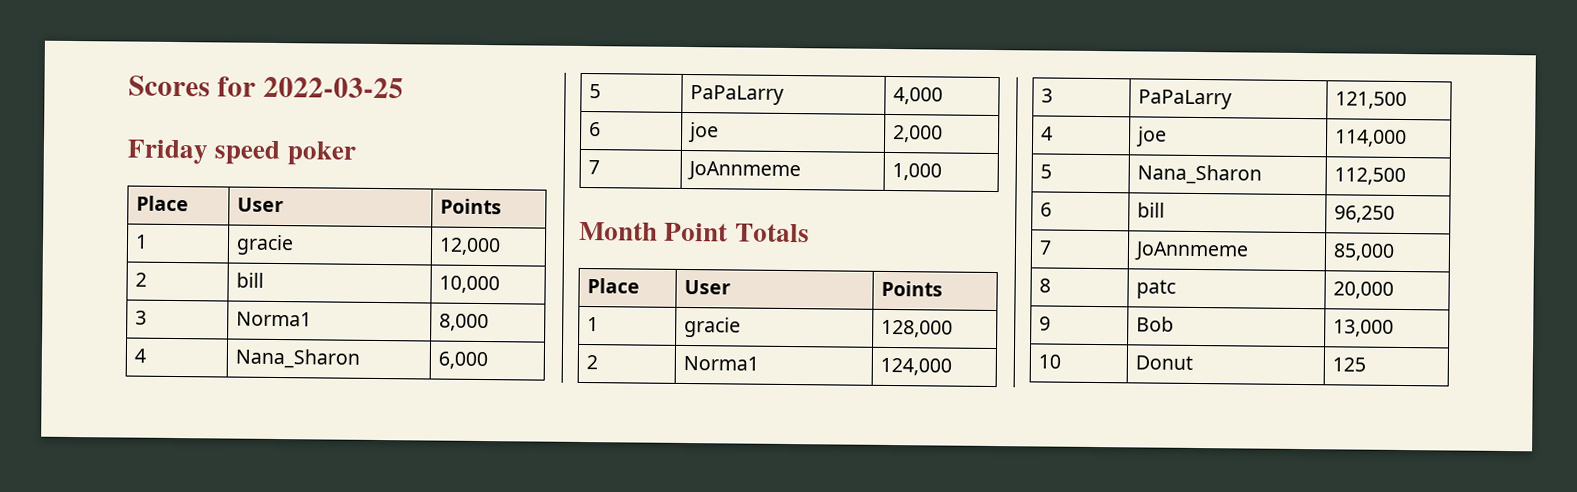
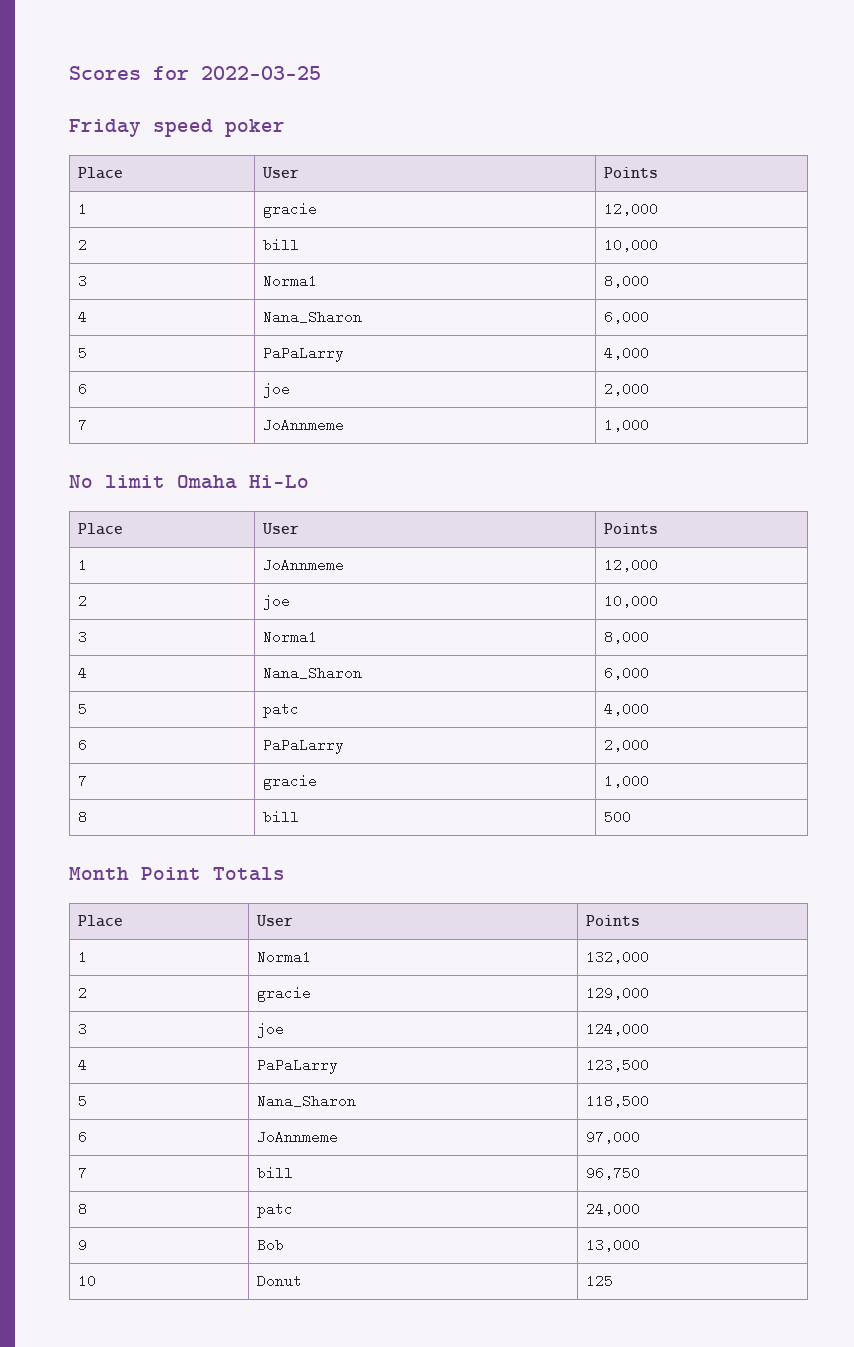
(943, 172) none -> [69,475,309,489] [78,523,124,535] [262,523,300,534] [604,523,659,534] [78,558,88,572] [263,558,345,572] [604,558,659,572] [78,594,88,608] [263,594,291,610] [604,594,659,608] [78,630,88,644] [263,630,318,644] [604,630,650,644] [78,666,88,680] [263,666,363,680] [604,666,650,680] [78,702,88,716] [263,702,300,718] [604,702,650,716] [78,738,88,752] [263,738,345,754] [604,738,650,752] [78,774,88,788] [263,774,318,790] [604,774,650,788] [78,810,88,824] [263,810,300,824] [604,810,632,824] // No limit Omaha Hi-Lo // Place | User | Points // 1 | JoAnnmeme | 12,000 // 2 | joe | 10,000 // 3 | Norma1 | 8,000 // 4 | Nana_Sharon | 6,000 // 5 | patc | 4,000 // 6 | PaPaLarry | 2,000 // 7 | gracie | 1,000 // 8 | bill | 500
[684,316,742,338] [881,319,954,338] [586,355,599,370] [683,355,760,371] gracie | 128,000 // 2 | Norma1 -> [257,950,312,964] [586,950,650,964] [78,986,88,1000] [257,986,312,1002] [586,986,650,1000] [78,1022,88,1036] [257,1022,285,1038] Norma1 | 132,000 // 2 | gracie | 129,000 // 3 | joe
[1041,88,1054,103] [1138,89,1233,110] [1335,91,1408,110] [1041,126,1054,141] [1135,126,1168,147] [1335,129,1408,148] 3 | PaPaLarry | 121,500 // 4 | joe | 114,000 -> [78,1058,88,1072] [257,1058,339,1074] [586,1058,650,1072] 4 | PaPaLarry | 123,500
[1334,167,1407,186] [1040,202,1053,217] [1137,202,1166,218] [1334,205,1396,223] [1039,240,1053,255] [1134,241,1250,262] [1333,243,1396,261] 112,500 // 6 | bill | 96,250 // 7 | JoAnnmeme | 85,000 -> [586,1094,650,1108] [78,1130,88,1144] [257,1130,339,1144] [586,1130,641,1144] [78,1166,88,1180] [257,1166,294,1180] [586,1166,641,1180] 118,500 // 6 | JoAnnmeme | 97,000 // 7 | bill | 96,750
[1333,281,1395,299] 20,000 -> [586,1202,641,1216] 24,000

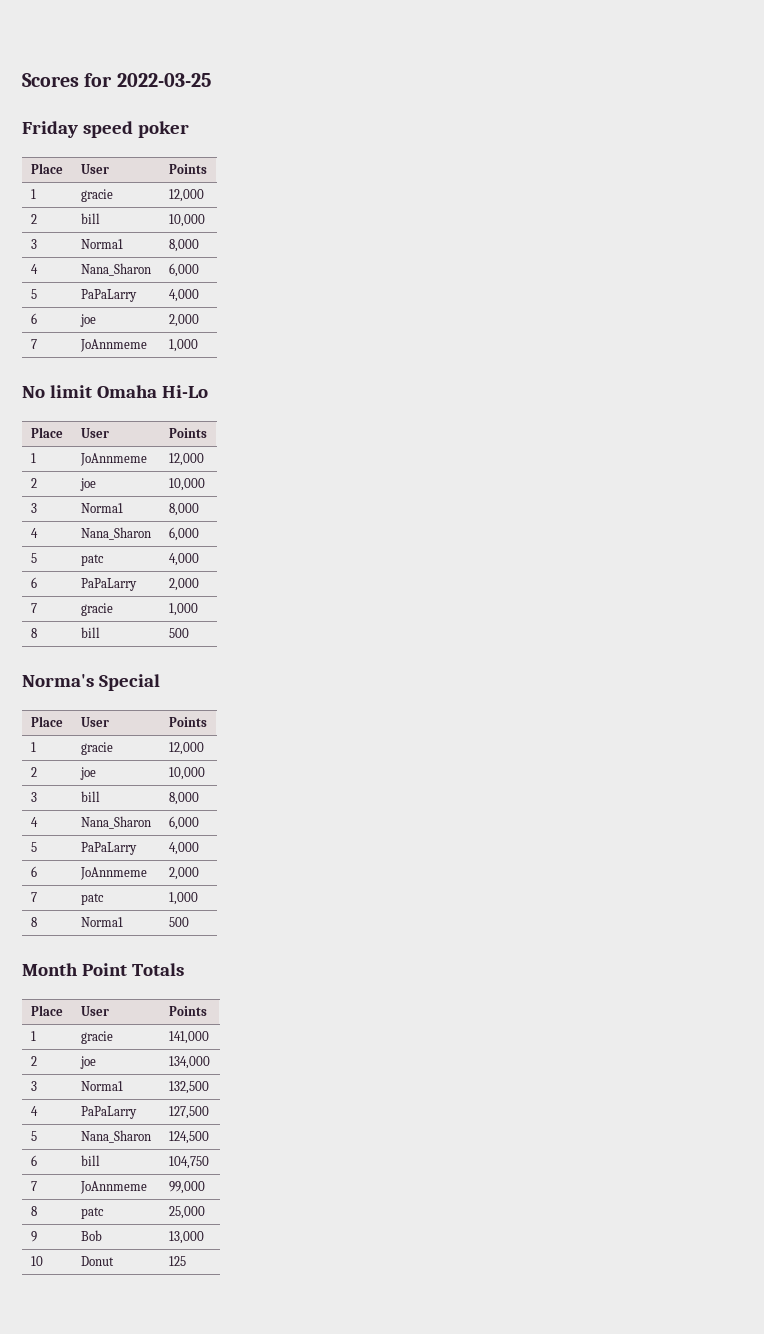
(632, 817) none -> [22,674,160,691] [30,716,63,727] [80,717,109,727] [168,717,207,727] [30,742,36,752] [80,742,113,755] [168,742,204,755] [30,767,37,777] [79,767,96,780] [168,767,205,780] [30,792,37,802] [80,791,100,802] [168,792,199,805] [30,817,38,827] [80,816,151,829] [168,816,199,830] [30,842,37,852] [80,842,137,855] [168,842,199,855] [30,866,37,877] [79,867,147,880] [168,867,199,880] [30,892,37,902] [80,893,104,905] [168,892,198,905] [30,917,37,927] [80,917,123,927] [168,917,189,927] // Norma's Special // Place | User | Points // 1 | gracie | 12,000 // 2 | joe | 10,000 // 3 | bill | 8,000 // 4 | Nana_Sharon | 6,000 // 5 | PaPaLarry | 4,000 // 6 | JoAnnmeme | 2,000 // 7 | patc | 1,000 // 8 | Norma1 | 500
[257,950,312,964] [586,950,650,964] [78,986,88,1000] [257,986,312,1002] [586,986,650,1000] [78,1022,88,1036] [257,1022,285,1038] [586,1022,650,1036] Norma1 | 132,000 // 2 | gracie | 129,000 // 3 | joe | 124,000 -> [80,1031,113,1044] [168,1031,209,1044] [30,1056,37,1066] [79,1056,96,1069] [168,1056,210,1069] [30,1081,37,1091] [80,1081,123,1091] [168,1081,209,1094] gracie | 141,000 // 2 | joe | 134,000 // 3 | Norma1 | 132,500
[586,1058,650,1072] 123,500 -> [168,1106,209,1119] 127,500
[586,1094,650,1108] [78,1130,88,1144] [257,1130,339,1144] [586,1130,641,1144] [78,1166,88,1180] [257,1166,294,1180] [586,1166,641,1180] 118,500 // 6 | JoAnnmeme | 97,000 // 7 | bill | 96,750 -> [168,1131,209,1144] [30,1155,37,1166] [80,1155,100,1166] [168,1156,209,1169] [30,1181,37,1191] [79,1181,147,1194] [168,1181,205,1194] 124,500 // 6 | bill | 104,750 // 7 | JoAnnmeme | 99,000
[586,1202,641,1216] 24,000 -> [168,1206,205,1219] 25,000

